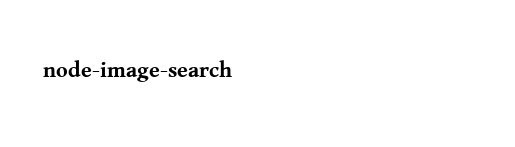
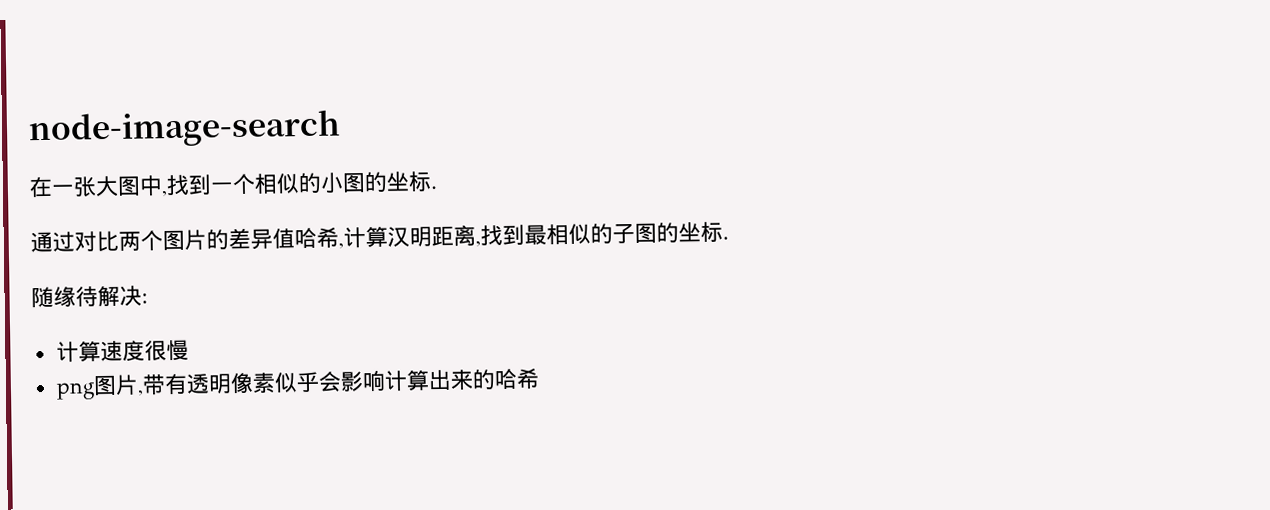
(232, 71) none -> [29,171,437,198] [30,221,729,253] [31,285,148,309] [55,339,189,363] [55,368,540,400] // 在一张大图中,找到一个相似的小图的坐标. // 通过对比两个图片的差异值哈希,计算汉明距离,找到最相似的子图的坐标. // 随缘待解决: // 计算速度很慢 // png图片,带有透明像素似乎会影响计算出来的哈希

